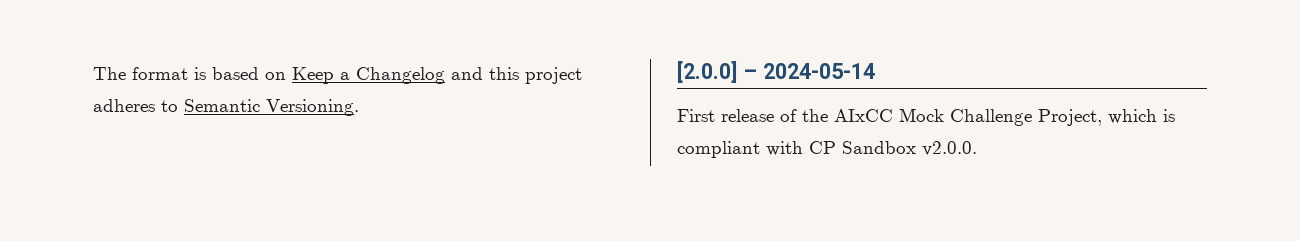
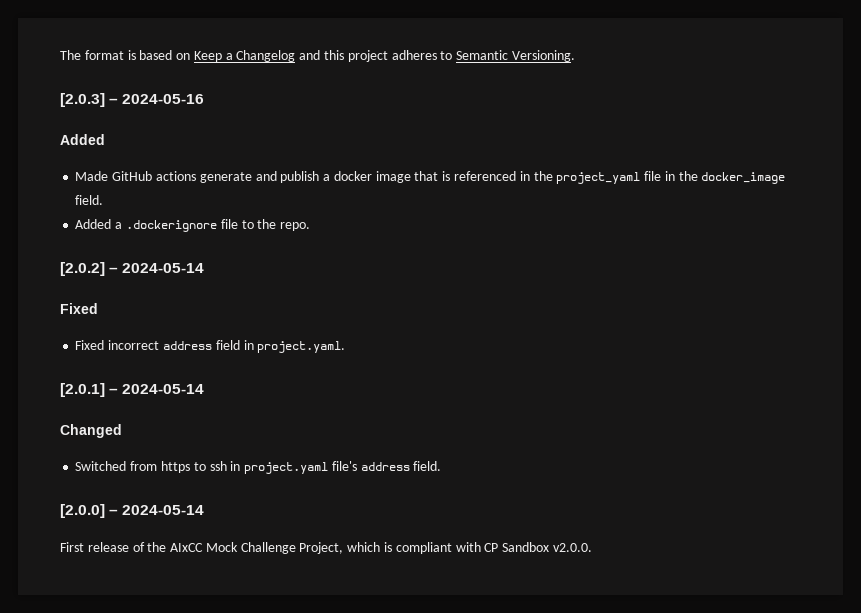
(359, 107) none -> [60,93,205,107] [60,134,105,145] [75,171,786,184] [75,195,104,205] [75,219,311,232] [60,262,205,276] [60,303,98,314] [75,340,346,353] [60,383,205,397] [60,424,122,438] [75,461,442,474] // [2.0.3] – 2024-05-16 // Added // Made GitHub actions generate and publish a docker image that is referenced in the project_yaml file in the docker_image field. // Added a .dockerignore file to the repo. // [2.0.2] – 2024-05-14 // Fixed // Fixed incorrect address field in project.yaml. // [2.0.1] – 2024-05-14 // Changed // Switched from https to ssh in project.yaml file's address field.

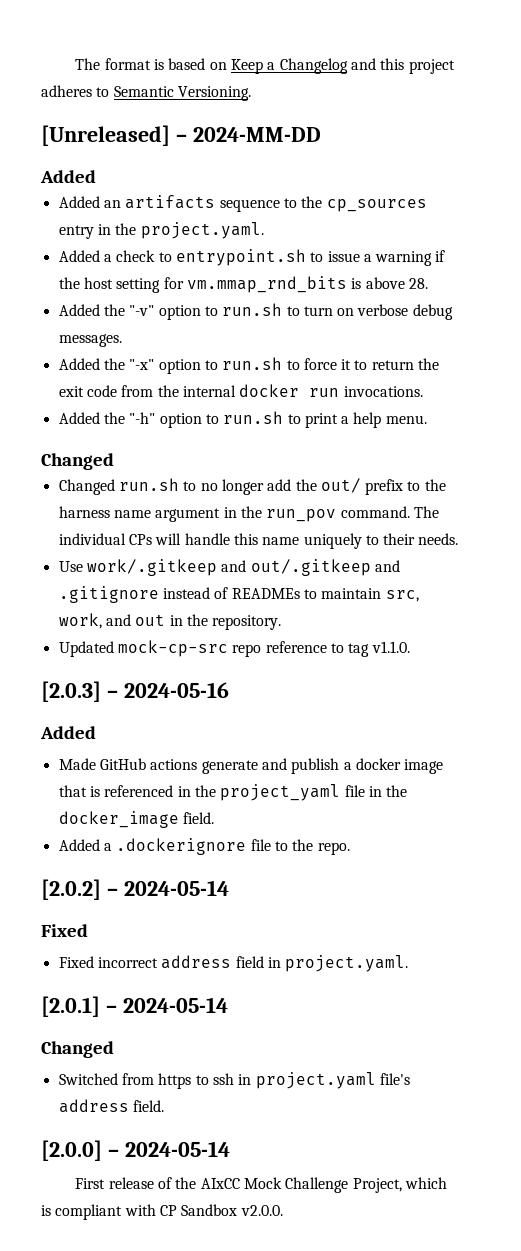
(575, 56) none -> [41,125,321,146] [40,170,96,183] [58,195,427,212] [58,222,264,239] [58,249,446,266] [58,276,428,293] [58,303,453,320] [58,334,122,347] [58,357,440,374] [58,384,423,397] [58,411,427,428] [41,453,114,470] [58,478,446,495] [58,506,439,522] [58,533,459,549] [58,559,400,576] [58,586,419,603] [58,613,282,630] [58,640,410,657] // [Unreleased] – 2024-MM-DD // Added // Added an artifacts sequence to the cp_sources entry in the project.yaml. // Added a check to entrypoint.sh to issue a warning if the host setting for vm.mmap_rnd_bits is above 28. // Added the "-v" option to run.sh to turn on verbose debug messages. // Added the "-x" option to run.sh to force it to return the exit code from the internal docker run invocations. // Added the "-h" option to run.sh to print a help menu. // Changed // Changed run.sh to no longer add the out/ prefix to the harness name argument in the run_pov command. The individual CPs will handle this name uniquely to their needs. // Use work/.gitkeep and out/.gitkeep and .gitignore instead of READMEs to maintain src, work, and out in the repository. // Updated mock-cp-src repo reference to tag v1.1.0.

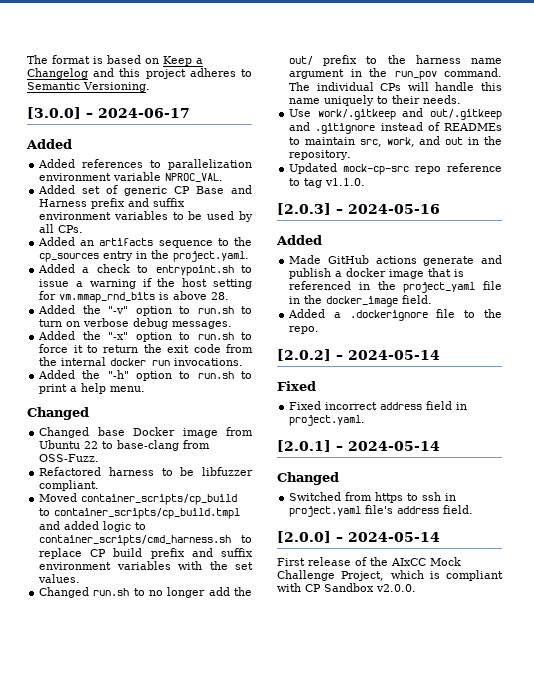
[41,125,321,146] [40,170,96,183] [Unreleased] – 2024-MM-DD // Added -> [27,107,190,119] [26,139,72,149] [38,159,252,170] [39,172,224,182] [38,185,253,196] [39,198,186,209] [39,211,253,222] [39,224,84,233] [3.0.0] – 2024-06-17 // Added // Added references to parallelization environment variable NPROC_VAL. // Added set of generic CP Base and Harness prefix and suffix environment variables to be used by all CPs.
(114, 461) none -> [39,427,253,438] [39,440,211,451] [39,454,100,462] [39,467,253,476] [39,480,100,491] [39,493,238,505] [39,508,241,519] [39,521,147,532] [39,535,252,546] [39,548,254,559] [39,561,253,570] [38,574,81,583] // Changed base Docker image from Ubuntu 22 to base-clang from OSS-Fuzz. // Refactored harness to be libfuzzer compliant. // Moved container_scripts/cp_build to container_scripts/cp_build.tmpl and added logic to container_scripts/cmd_harness.sh to replace CP build prefix and suffix environment variables with the set values.

